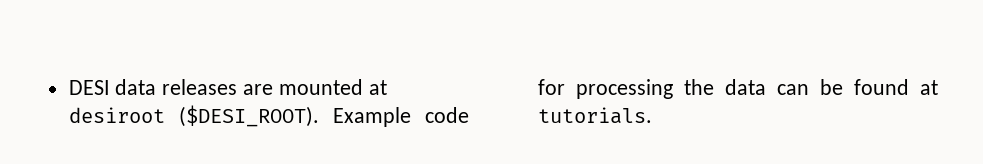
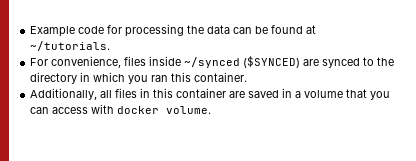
[68,79,387,95] [68,105,319,127] DESI data releases are mounted at desiroot ($DESI_ROOT). -> (30, 31) none
[537,107,652,124] tutorials. -> [30,41,111,51] [30,56,395,68] [30,72,248,84] [30,88,391,100] [30,104,212,114] ~/tutorials. // For convenience, files inside ~/synced ($SYNCED) are synced to the directory in which you ran this container. // Additionally, all files in this container are saved in a volume that you can access with docker volume.

